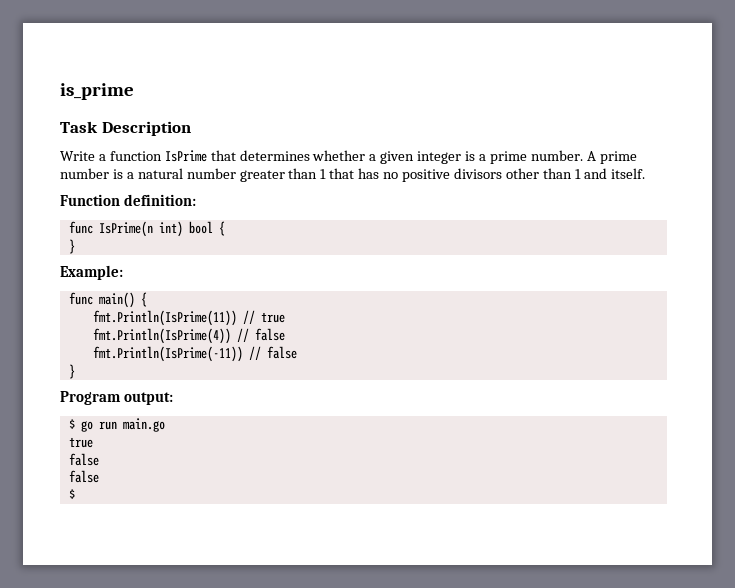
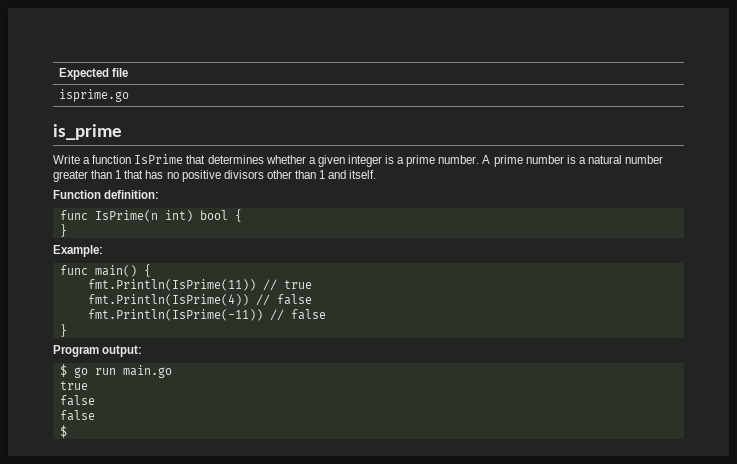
(60, 91) none -> [58,68,128,80] [58,89,129,102] Expected file // isprime.go //
[60,121,191,136] // Task Description -> (122, 132) none

